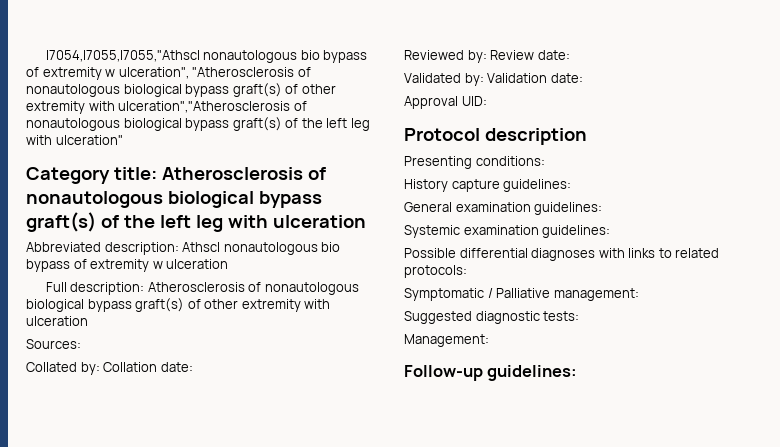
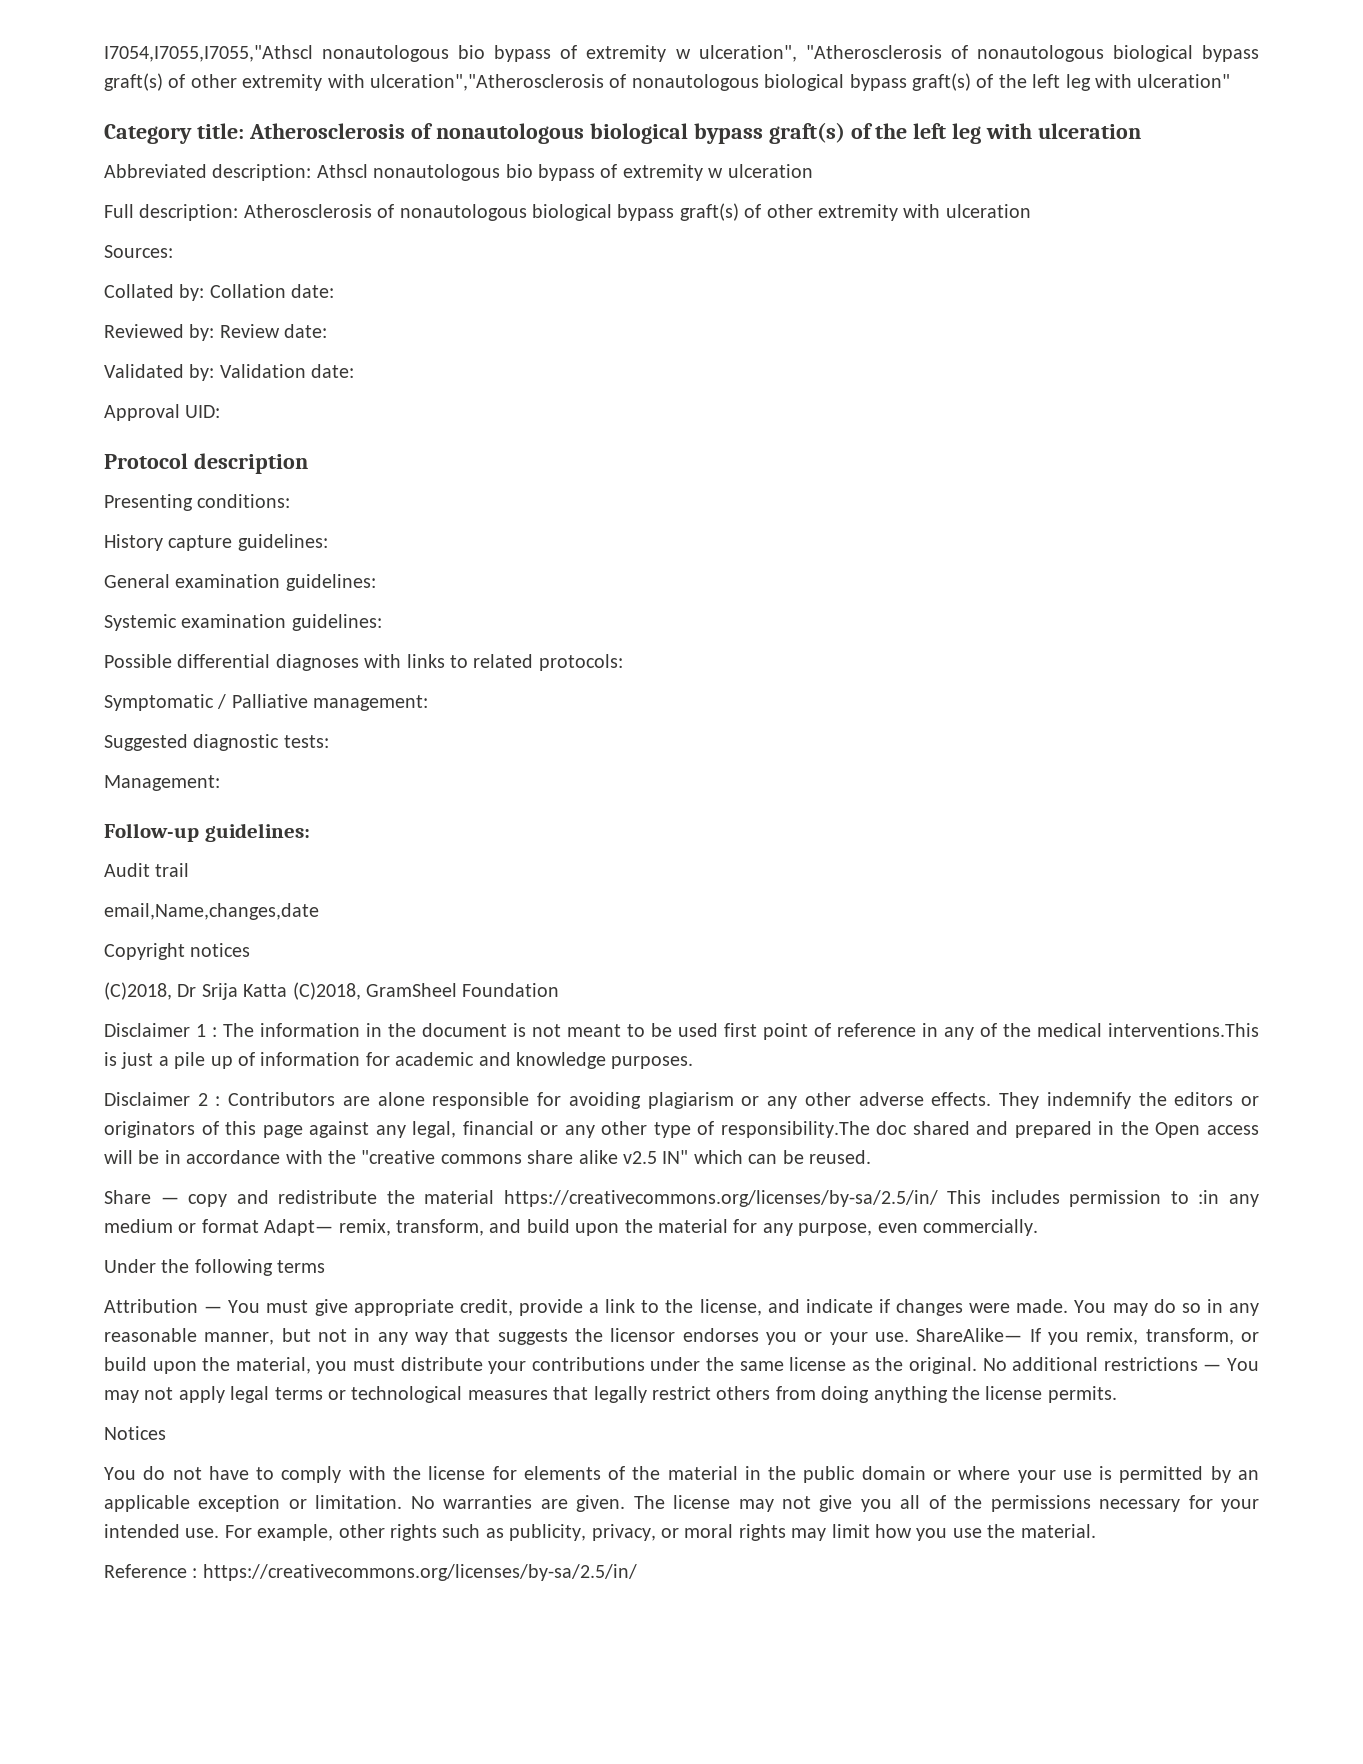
(578, 373) none -> [104,863,190,877] [104,903,319,920] [104,943,251,960] [104,982,560,1000] [104,1023,1259,1040] [104,1052,694,1069] [104,1092,1259,1109] [104,1121,1259,1138] [104,1150,871,1164] [104,1190,1259,1207] [104,1219,1038,1236] [104,1259,326,1276] [104,1299,1259,1316] [104,1328,1259,1345] [104,1357,1259,1374] [104,1386,1117,1403] [104,1426,166,1440] [104,1466,1259,1483] [104,1495,1260,1512] [104,1524,1096,1541] [104,1564,637,1581] // Audit trail // email,Name,changes,date // Copyright notices // (C)2018, Dr Srija Katta (C)2018, GramSheel Foundation // Disclaimer 1 : The information in the document is not meant to be used first point of reference in any of the medical interventions.This is just a pile up of information for academic and knowledge purposes. // Disclaimer 2 : Contributors are alone responsible for avoiding plagiarism or any other adverse effects. They indemnify the editors or originators of this page against any legal, financial or any other type of responsibility.The doc shared and prepared in the Open access will be in accordance with the "creative commons share alike v2.5 IN" which can be reused. // Share — copy and redistribute the material https://creativecommons.org/licenses/by-sa/2.5/in/ This includes permission to :in any medium or format Adapt— remix, transform, and build upon the material for any purpose, even commercially. // Under the following terms // Attribution — You must give appropriate credit, provide a link to the license, and indicate if changes were made. You may do so in any reasonable manner, but not in any way that suggests the licensor endorses you or your use. ShareAlike— If you remix, transform, or build upon the material, you must distribute your contributions under the same license as the original. No additional restrictions — You may not apply legal terms or technological measures that legally restrict others from doing anything the license permits. // Notices // You do not have to comply with the license for elements of the material in the public domain or where your use is permitted by an applicable exception or limitation. No warranties are given. The license may not give you all of the permissions necessary for your intended use. For example, other rights such as publicity, privacy, or moral rights may limit how you use the material. // Reference : https://creativecommons.org/licenses/by-sa/2.5/in/

